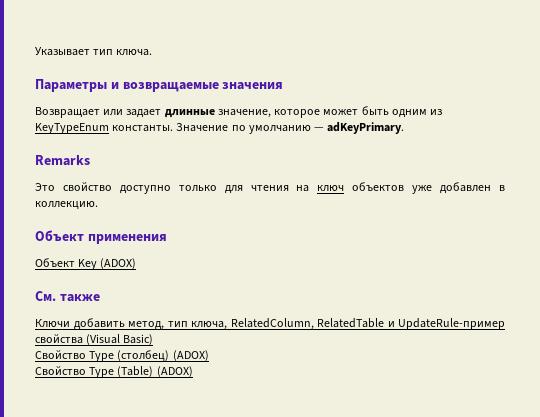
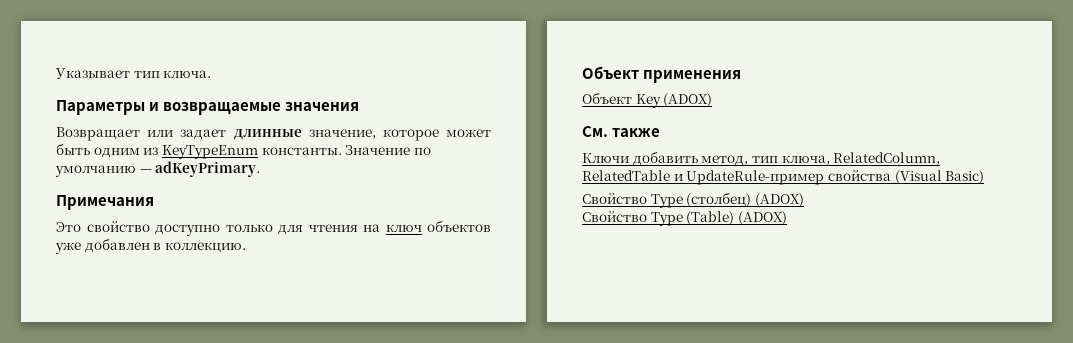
[35,155,90,166] Remarks -> [56,195,154,210] Примечания

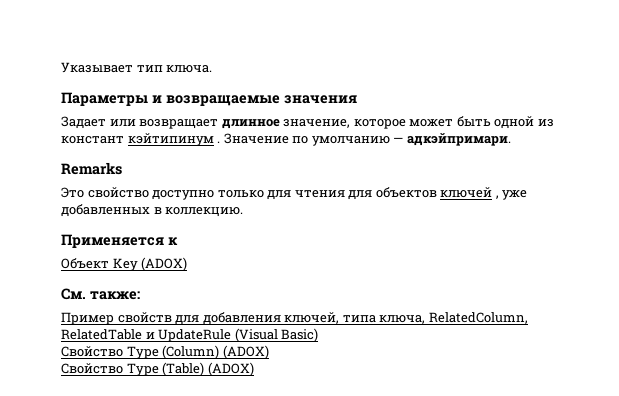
[56,127,491,141] [56,143,342,159] Возвращает или задает длинные значение, которое может быть одним из KeyTypeEnum константы. -> [61,116,554,129] [61,133,221,146] Задает или возвращает длинное значение, которое может быть одной из констант кэйтипинум .
[155,161,261,177] [56,195,154,210] adKeyPrimary. // Примечания -> [406,133,511,146] [61,162,122,175] адкэйпримари. // Remarks
[363,220,491,232] [55,238,150,254] на ключ объектов уже добавлен -> [348,187,528,200] [61,204,150,217] для объектов ключей , уже добавленных
[582,66,742,83] Объект применения -> [61,234,178,248] Применяется к
[612,128,661,137] [582,151,778,166] также // Ключи добавить метод, тип -> [90,291,140,300] [61,312,376,325] также: // Пример свойств для добавления ключей, типа
[686,170,891,185] UpdateRule-пример свойства -> [158,329,232,342] UpdateRule
[686,192,752,207] (столбец) -> [162,345,220,359] (Column)

